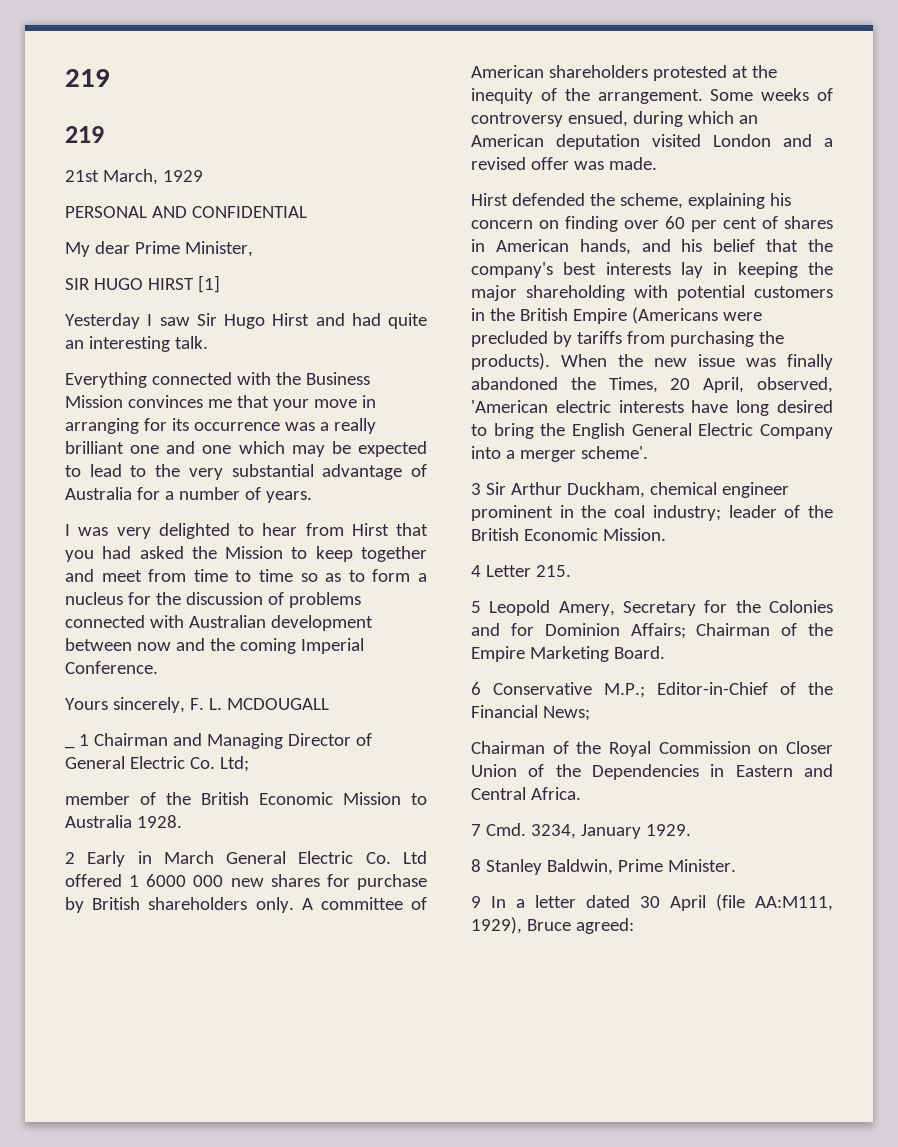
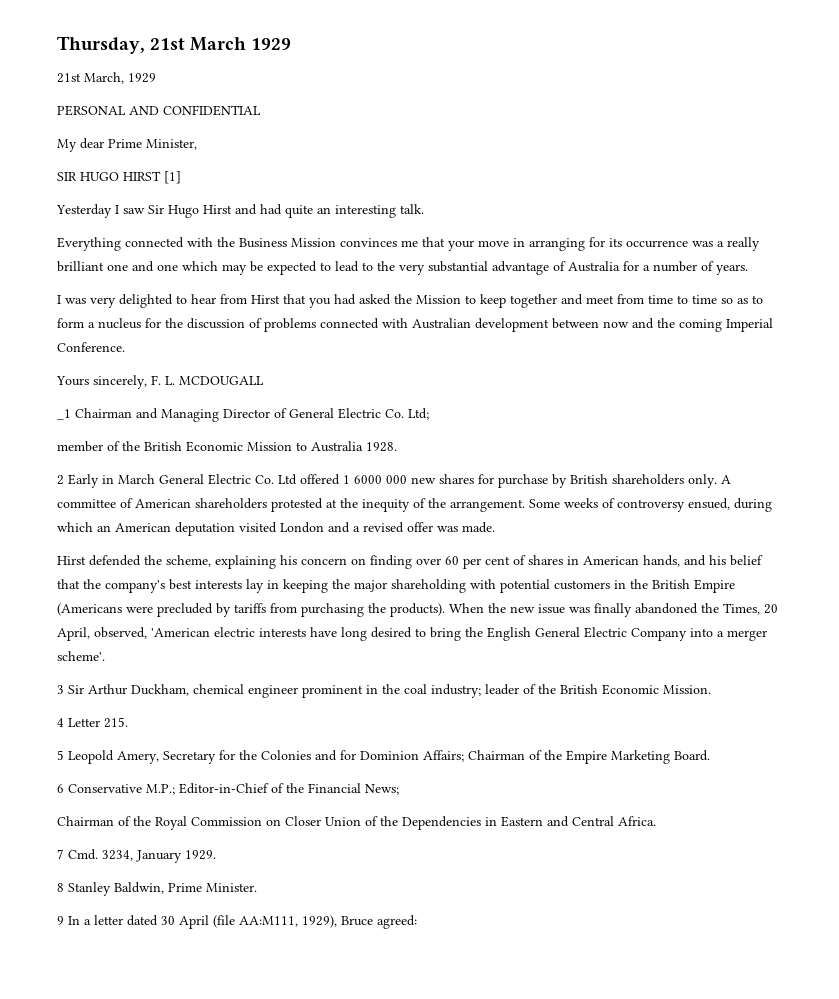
[65,69,110,87] [65,126,104,143] 219 // 219 -> [57,36,292,54] Thursday, 21st March 1929
[65,746,75,749] [78,734,89,746] _ 1 -> [57,409,71,420] _1

